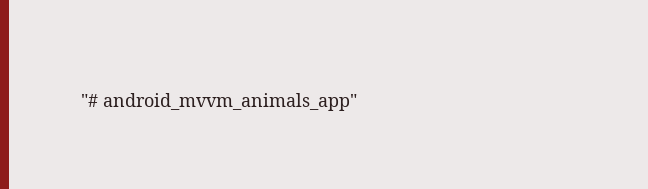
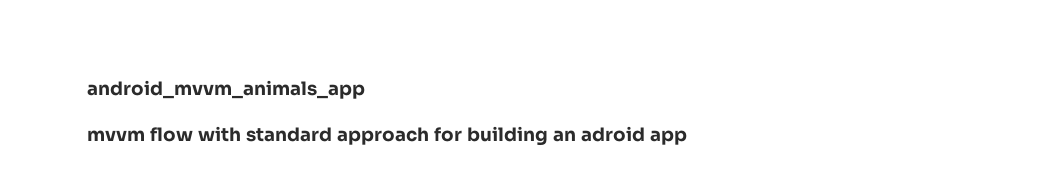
[81,93,357,111] "# android_mvvm_animals_app" -> [87,80,365,99] [87,126,687,146] android_mvvm_animals_app // mvvm flow with standard approach for building an adroid app

